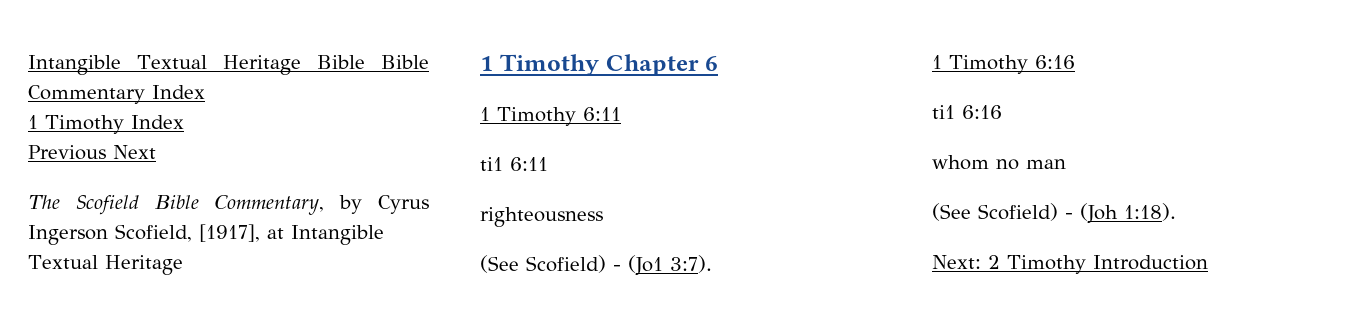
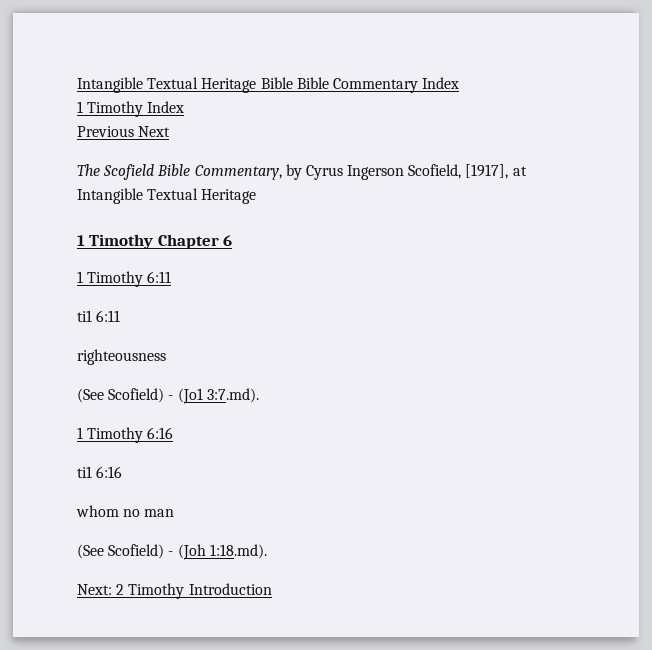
[670,255,712,273] 3:7). -> [206,388,259,403] 3:7.md).
[1124,203,1176,221] 1:18). -> [209,544,267,559] 1:18.md).

